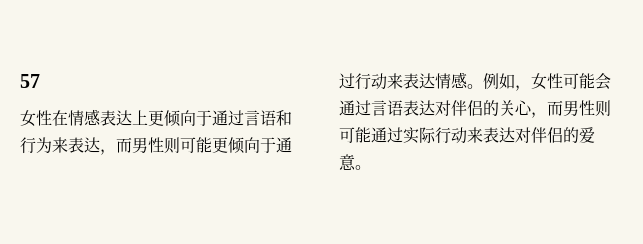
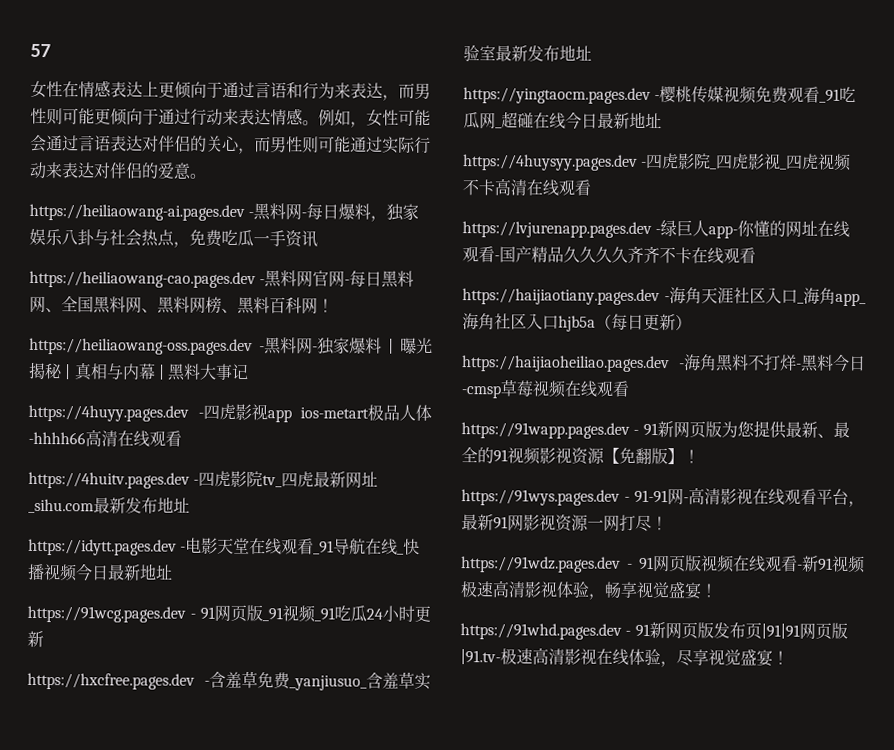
(371, 167) none -> [29,203,420,222] [29,228,318,248] [29,270,415,289] [29,295,334,315] [29,337,433,356] [28,361,250,381] [28,403,432,423] [28,429,182,447] [28,470,379,489] [28,496,190,514] [28,537,421,556] [27,563,173,582] [27,604,431,623] [27,630,44,648] [27,670,431,691] [463,44,592,62] [463,86,857,104] [463,111,662,130] [463,153,853,171] [462,178,591,196] [462,220,851,239] [462,245,756,264] [462,287,866,307] [462,313,692,332] [462,353,866,373] [461,379,629,399] [461,420,850,439] [461,447,700,465] [461,487,865,508] [461,514,668,532] [461,555,866,574] [460,580,717,600] [460,621,848,640] [460,647,789,668] // https://heiliaowang-ai.pages.dev -黑料网-每日爆料，独家娱乐八卦与社会热点，免费吃瓜一手资讯 // https://heiliaowang-cao.pages.dev -黑料网官网-每日黑料网、全国黑料网、黑料网榜、黑料百科网！ // https://heiliaowang-oss.pages.dev -黑料网-独家爆料 | 曝光揭秘 | 真相与内幕 | 黑料大事记 // https://4huyy.pages.dev -四虎影视app ios-metart极品人体-hhhh66高清在线观看 // https://4huitv.pages.dev -四虎影院tv_四虎最新网址_sihu.com最新发布地址 // https://idytt.pages.dev -电影天堂在线观看_91导航在线_快播视频今日最新地址 // https://91wcg.pages.dev - 91网页版_91视频_91吃瓜24小时更新 // https://hxcfree.pages.dev -含羞草免费_yanjiusuo_含羞草实验室最新发布地址 // https://yingtaocm.pages.dev -樱桃传媒视频免费观看_91吃瓜网_超碰在线今日最新地址 // https://4huysyy.pages.dev -四虎影院_四虎影视_四虎视频不卡高清在线观看 // https://lvjurenapp.pages.dev -绿巨人app-你懂的网址在线观看-国产精品久久久久齐齐不卡在线观看 // https://haijiaotiany.pages.dev -海角天涯社区入口_海角app_海角社区入口hjb5a（每日更新） // https://haijiaoheiliao.pages.dev -海角黑料不打烊-黑料今日-cmsp草莓视频在线观看 // https://91wapp.pages.dev - 91新网页版为您提供最新、最全的91视频影视资源【免翻版】！ // https://91wys.pages.dev - 91-91网-高清影视在线观看平台，最新91网影视资源一网打尽！ // https://91wdz.pages.dev - 91网页版视频在线观看-新91视频极速高清影视体验，畅享视觉盛宴！ // https://91whd.pages.dev - 91新网页版发布页|91|91网页版|91.tv-极速高清影视在线体验，尽享视觉盛宴！

